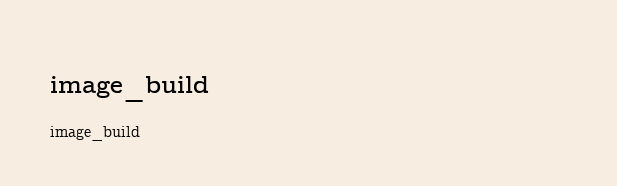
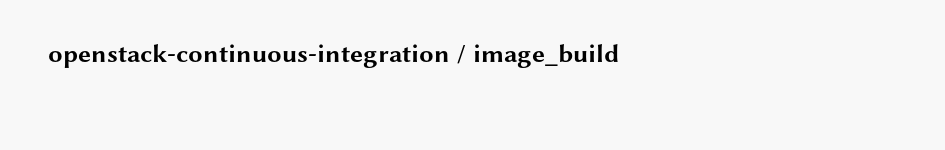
[50,76,209,102] [50,126,140,141] image_build // image_build -> [48,44,620,68] openstack-continuous-integration / image_build

